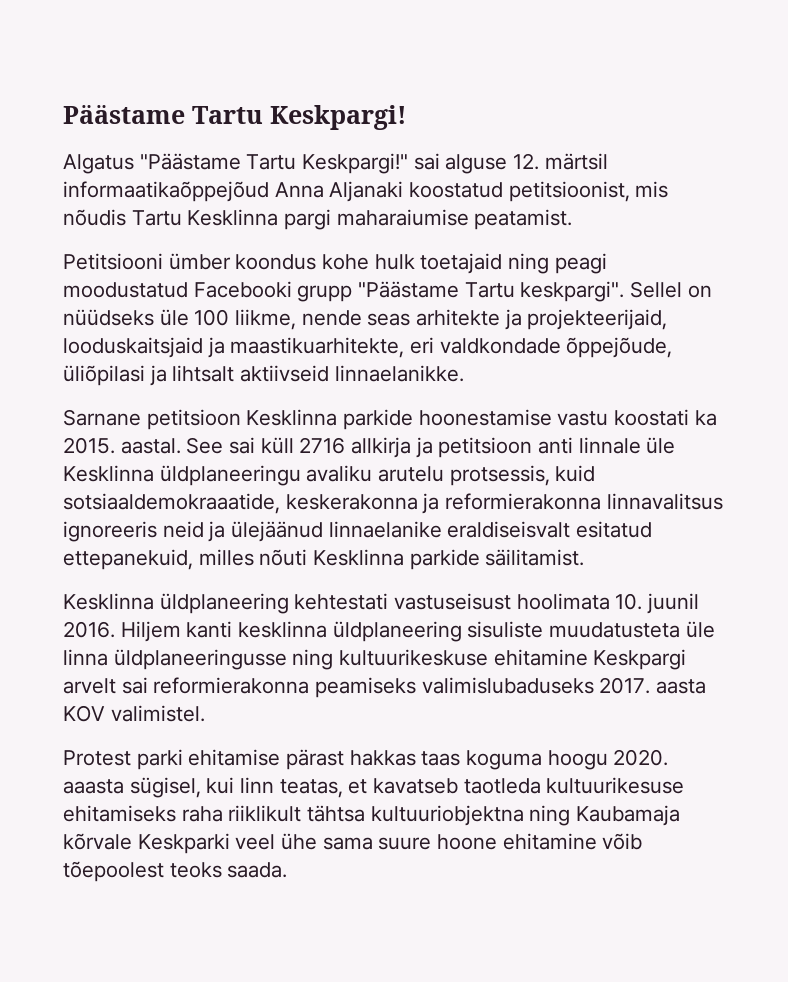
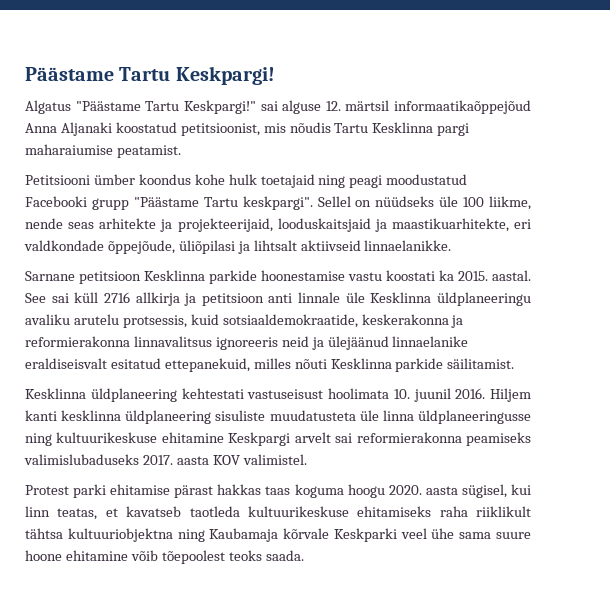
[63,493,280,514] sotsiaaldemokraaatide, -> [222,314,358,328] sotsiaaldemokraatide,
[63,779,124,794] aaasta -> [425,486,458,495] aasta
[546,777,685,794] kultuurikesuse -> [247,506,349,517] kultuurikeskuse

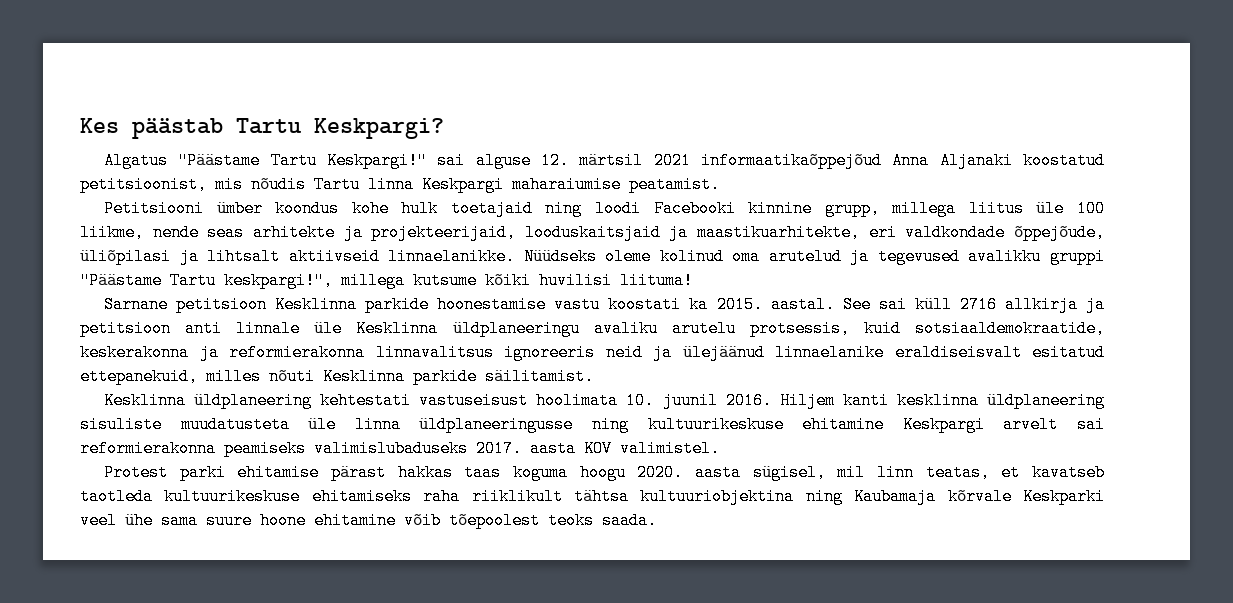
[25,66,275,85] Päästame Tartu Keskpargi! -> [80,118,444,139] Kes päästab Tartu Keskpargi?
(390, 105) none -> [653,152,691,169] 2021
[372,122,470,136] Kesklinna pargi -> [368,176,504,193] linna Keskpargi
[349,174,468,188] [25,196,435,210] peagi moodustatud Facebooki grupp "Päästame Tartu keskpargi". Sellel on nüüdseks -> [594,200,1024,217] loodi Facebooki kinnine grupp, millega liitus
(452, 245) none -> [523,248,1105,265] [80,272,693,289] Nüüdseks oleme kolinud oma arutelud ja tegevused avalikku gruppi "Päästame Tartu keskpargi!", millega kutsume kõiki huvilisi liituma!
[510,484,531,495] kui -> [837,464,866,481] mil
[67,528,173,542] kultuuriobjektna -> [640,488,795,505] kultuuriobjektina

